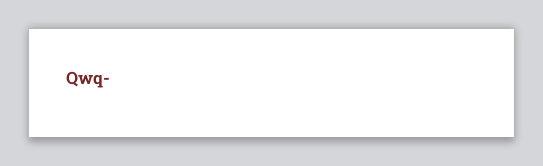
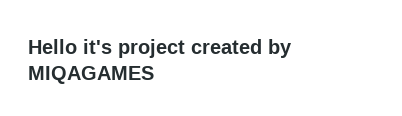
[66,71,110,88] Qwq- -> [28,39,292,58] [28,66,154,84] Hello it's project created by MIQAGAMES

